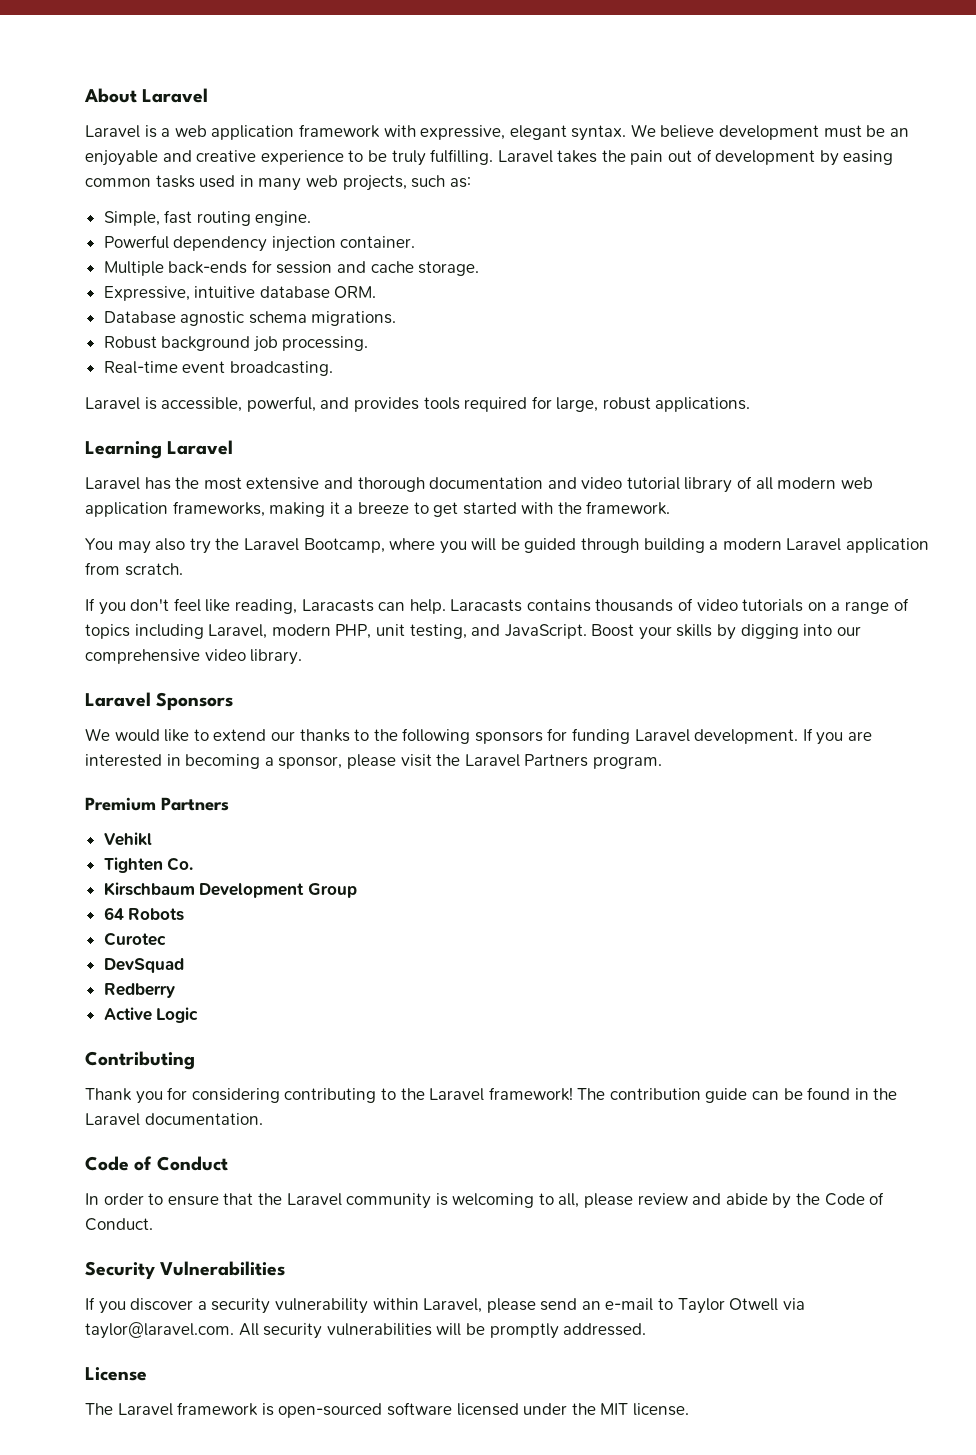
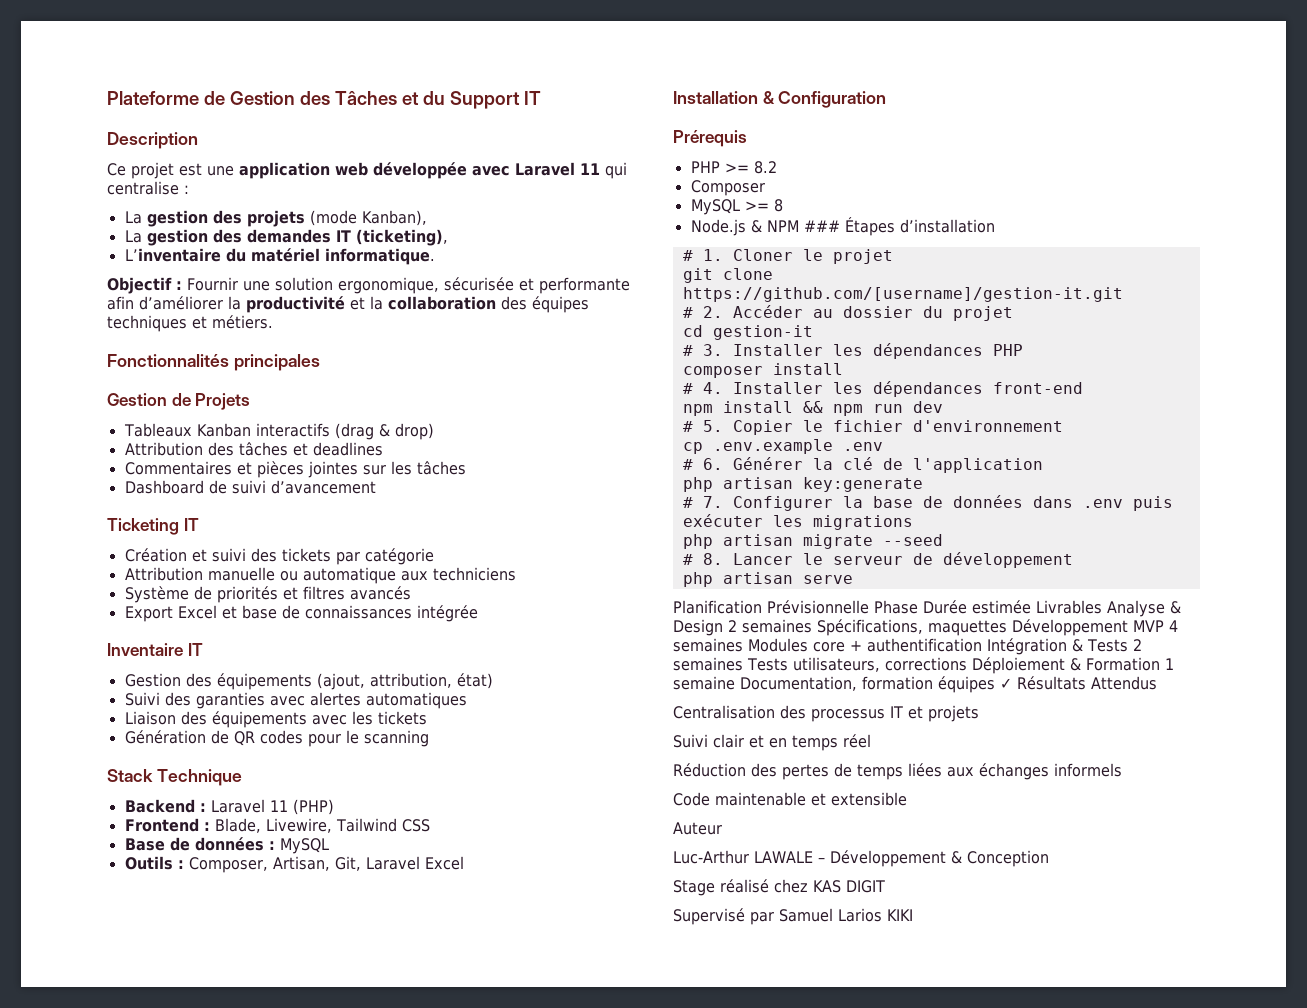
[84,88,209,103] [85,124,909,141] [85,149,894,166] [85,175,471,191] [103,210,312,226] [103,235,416,252] [103,260,480,276] [103,286,377,301] [103,311,397,326] [103,336,369,352] [103,361,333,376] [85,396,751,412] [85,440,234,459] [85,476,873,493] [85,501,671,517] [85,538,930,554] [85,562,183,576] [85,598,909,615] [85,624,861,640] [85,649,303,665] [85,692,234,711] [85,728,873,745] [85,754,662,769] [85,797,229,811] [103,832,152,846] [103,857,194,873] [103,882,357,898] [103,907,185,921] [103,932,166,946] [103,958,184,973] [103,983,175,998] [103,1007,199,1023] [85,1051,195,1070] [85,1087,898,1104] [85,1113,263,1126] [85,1156,228,1171] [85,1192,885,1209] [85,1218,153,1231] [85,1261,286,1280] [85,1297,805,1314] [85,1322,647,1339] [85,1367,147,1381] [85,1402,689,1418] About Laravel // Laravel is a web application framework with expressive, elegant syntax. We believe development must be an enjoyable and creative experience to be truly fulfilling. Laravel takes the pain out of development by easing common tasks used in many web projects, such as: // Simple, fast routing engine. // Powerful dependency injection container. // Multiple back-ends for session and cache storage. // Expressive, intuitive database ORM. // Database agnostic schema migrations. // Robust background job processing. // Real-time event broadcasting. // Laravel is accessible, powerful, and provides tools required for large, robust applications. // Learning Laravel // Laravel has the most extensive and thorough documentation and video tutorial library of all modern web application frameworks, making it a breeze to get started with the framework. // You may also try the Laravel Bootcamp, where you will be guided through building a modern Laravel application from scratch. // If you don't feel like reading, Laracasts can help. Laracasts contains thousands of video tutorials on a range of topics including Laravel, modern PHP, unit testing, and JavaScript. Boost your skills by digging into our comprehensive video library. // Laravel Sponsors // We would like to extend our thanks to the following sponsors for funding Laravel development. If you are interested in becoming a sponsor, please visit the Laravel Partners program. // Premium Partners // Vehikl // Tighten Co. // Kirschbaum Development Group // 64 Robots // Curotec // DevSquad // Redberry // Active Logic // Contributing // Thank you for considering contributing to the Laravel framework! The contribution guide can be found in the Laravel documentation. // Code of Conduct // In order to ensure that the Laravel community is welcoming to all, please review and abide by the Code of Conduct. // Security Vulnerabilities // If you discover a security vulnerability within Laravel, please send an e-mail to Taylor Otwell via taylor@laravel.com. All security vulnerabilities will be promptly addressed. // License // The Laravel framework is open-sourced software licensed under the MIT license. -> [107,91,541,109] [107,132,198,149] [107,162,627,179] [107,181,189,195] [124,210,427,227] [124,229,448,246] [124,248,435,265] [107,277,630,294] [107,296,589,313] [107,315,273,332] [107,354,320,371] [107,393,251,410] [123,423,434,440] [124,442,383,456] [124,461,466,478] [124,480,376,494] [107,518,199,535] [124,548,434,565] [124,567,516,584] [124,586,411,603] [124,605,478,622] [107,643,203,656] [124,673,493,690] [124,692,467,709] [124,711,427,728] [124,730,429,747] [107,769,242,786] [124,799,334,815] [124,818,430,833] [124,837,329,854] [124,856,464,873] [673,91,887,108] [673,130,747,147] [690,161,777,174] [690,180,765,196] [690,199,783,215] [690,217,995,236] [682,249,893,264] [682,268,773,283] [682,287,1123,302] [682,305,1013,321] [682,325,813,340] [682,343,1023,359] [682,363,843,378] [682,381,1083,397] [682,401,943,416] [682,420,1063,435] [682,439,883,454] [682,457,1043,473] [682,477,923,492] [682,495,1173,511] [682,514,913,530] [682,534,943,549] [682,552,1073,568] [682,572,853,587] [673,600,1181,617] [673,619,1178,636] [673,638,1142,655] [673,657,1174,674] [673,676,1157,693] [673,705,979,722] [673,734,871,751] [673,763,1122,780] [673,792,907,806] [673,822,722,835] [673,850,1049,867] [673,879,885,896] [673,908,913,925] Plateforme de Gestion des Tâches et du Support IT // Description // Ce projet est une application web développée avec Laravel 11 qui centralise : // La gestion des projets (mode Kanban), // La gestion des demandes IT (ticketing), // L’inventaire du matériel informatique. // Objectif : Fournir une solution ergonomique, sécurisée et performante afin d’améliorer la productivité et la collaboration des équipes techniques et métiers. // Fonctionnalités principales // Gestion de Projets // Tableaux Kanban interactifs (drag & drop) // Attribution des tâches et deadlines // Commentaires et pièces jointes sur les tâches // Dashboard de suivi d’avancement // Ticketing IT // Création et suivi des tickets par catégorie // Attribution manuelle ou automatique aux techniciens // Système de priorités et filtres avancés // Export Excel et base de connaissances intégrée // Inventaire IT // Gestion des équipements (ajout, attribution, état) // Suivi des garanties avec alertes automatiques // Liaison des équipements avec les tickets // Génération de QR codes pour le scanning // Stack Technique // Backend : Laravel 11 (PHP) // Frontend : Blade, Livewire, Tailwind CSS // Base de données : MySQL // Outils : Composer, Artisan, Git, Laravel Excel // Installation & Configuration // Prérequis // PHP >= 8.2 // Composer // MySQL >= 8 // Node.js & NPM ### Étapes d’installation // # 1. Cloner le projet // git clone https://github.com/[username]/gestion-it.git // # 2. Accéder au dossier du projet // cd gestion-it // # 3. Installer les dépendances PHP // composer install // # 4. Installer les dépendances front-end // npm install && npm run dev // # 5. Copier le fichier d'environnement // cp .env.example .env // # 6. Générer la clé de l'application // php artisan key:generate // # 7. Configurer la base de données dans .env puis exécuter les migrations // php artisan migrate --seed // # 8. Lancer le serveur de développement // php artisan serve // Planification Prévisionnelle Phase Durée estimée Livrables Analyse & Design 2 semaines Spécifications, maquettes Développement MVP 4 semaines Modules core + authentification Intégration & Tests 2 semaines Tests utilisateurs, corrections Déploiement & Formation 1 semaine Documentation, formation équipes ✓ Résultats Attendus // Centralisation des processus IT et projets // Suivi clair et en temps réel // Réduction des pertes de temps liées aux échanges informels // Code maintenable et extensible // Auteur // Luc-Arthur LAWALE – Développement & Conception // Stage réalisé chez KAS DIGIT // Supervisé par Samuel Larios KIKI

